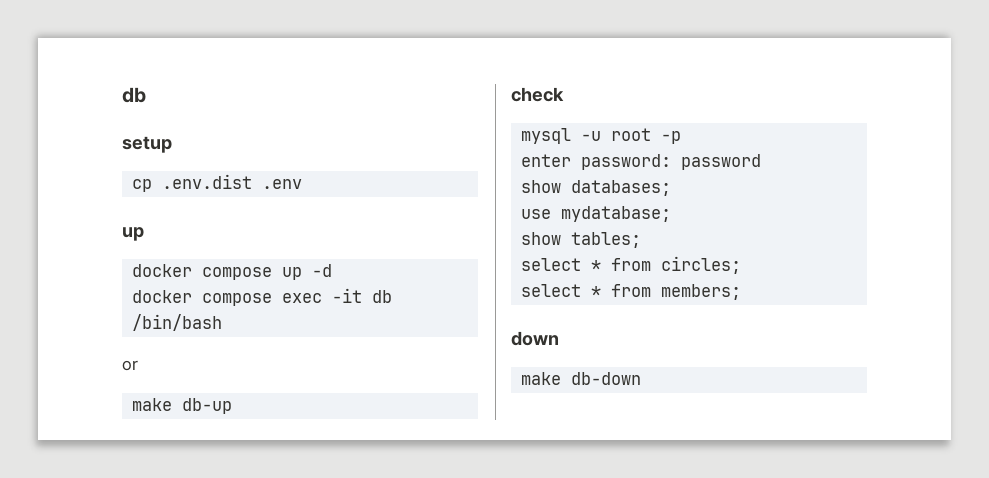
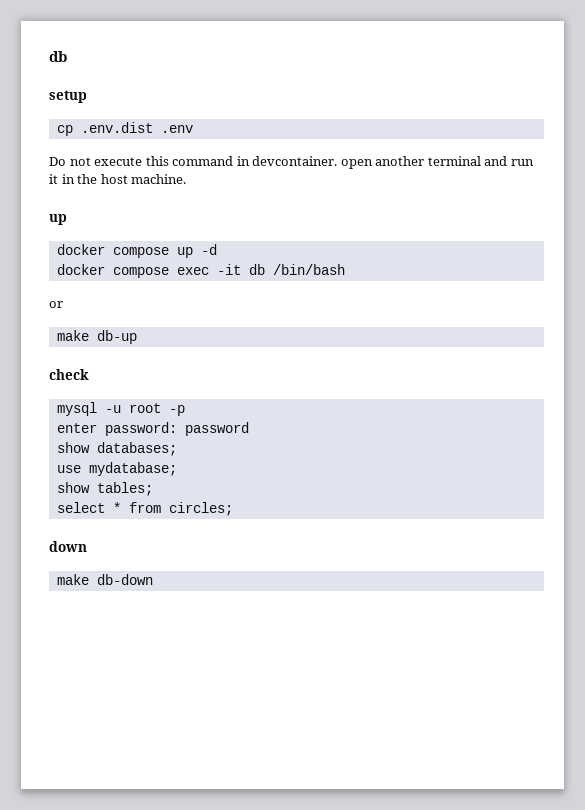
(303, 184) none -> [49,156,534,169] [49,174,187,184] // Do not execute this command in devcontainer. open another terminal and run it in the host machine.
[521,284,742,300] // select * from members; -> (233, 509) none

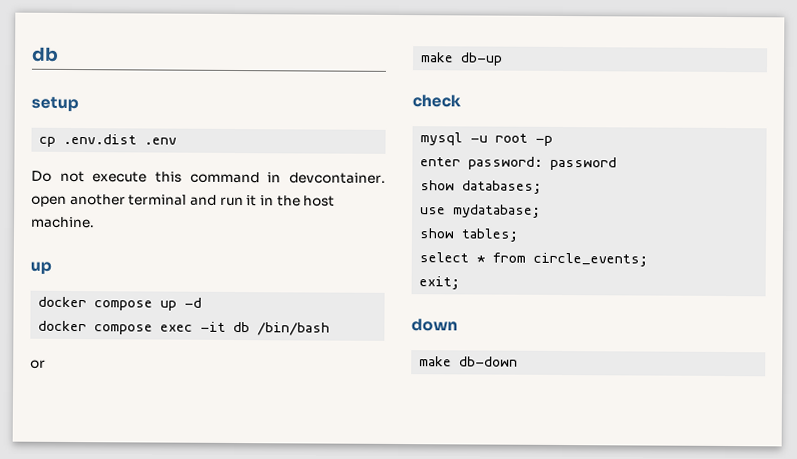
[168,502,233,516] circles; -> [533,252,649,267] [419,276,461,290] circle_events; // exit;

